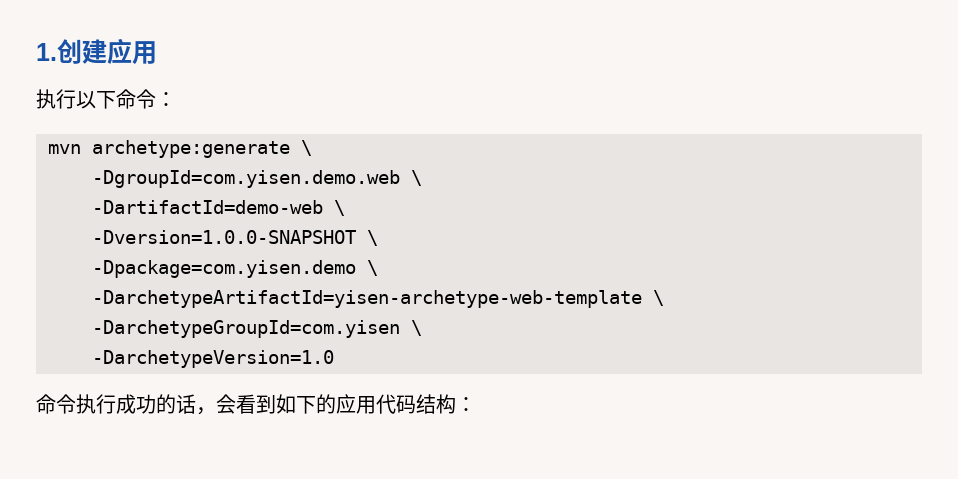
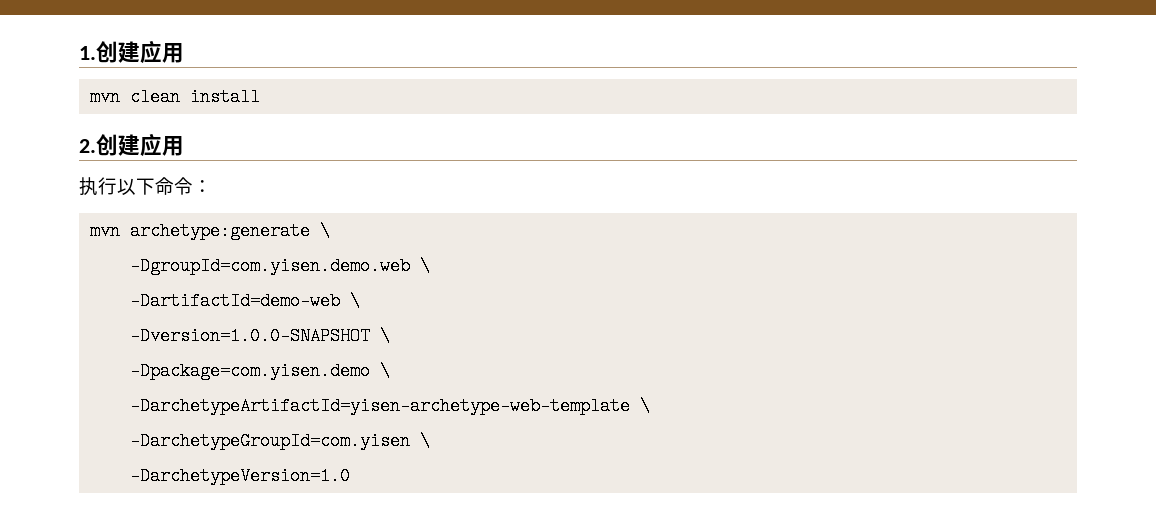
(157, 53) none -> [90,88,261,106] [79,133,184,157] // mvn clean install // 2.创建应用
[36,394,476,415] // 命令执行成功的话，会看到如下的应用代码结构： -> (351, 476) none

